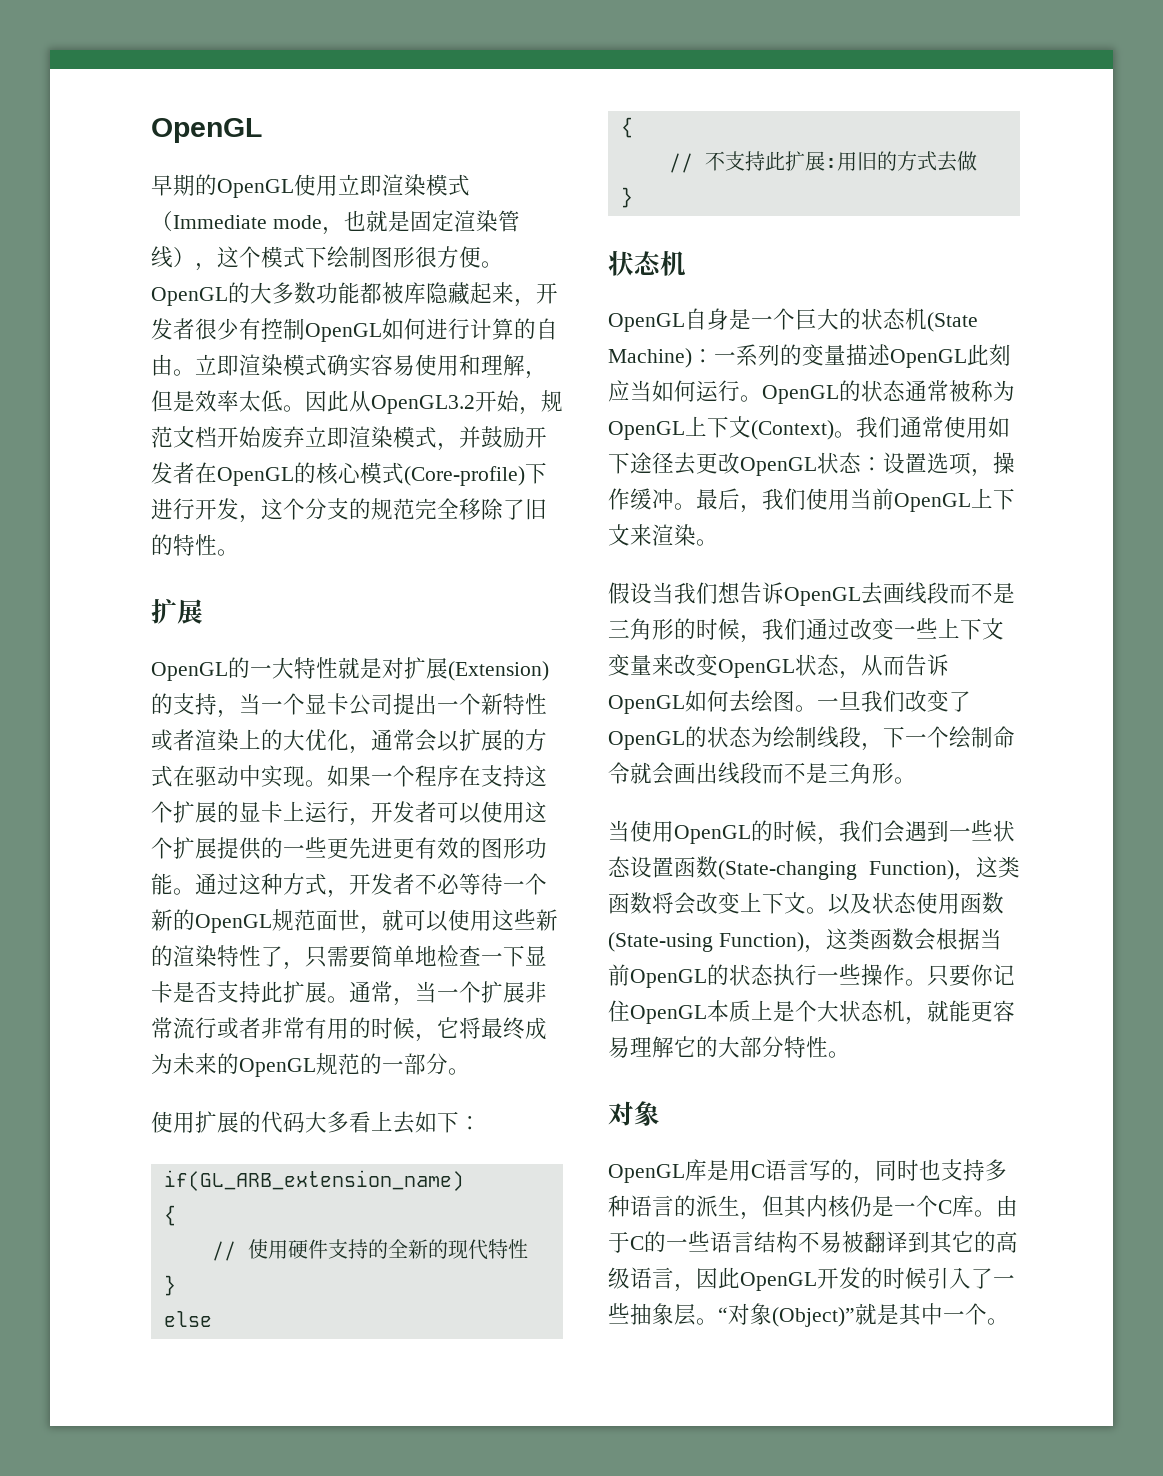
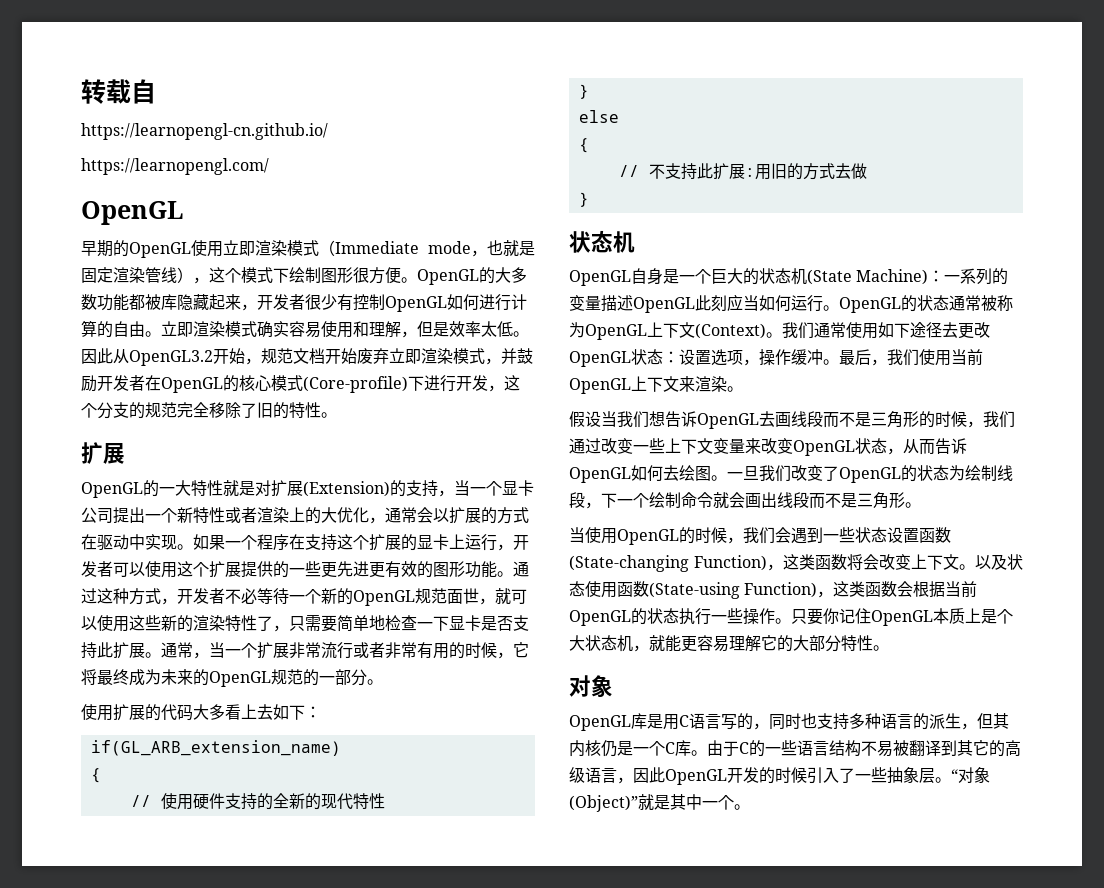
(151, 130) none -> [81,79,156,104] [81,123,328,140] [81,158,269,175] 转载自 // https://learnopengl-cn.github.io/ // https://learnopengl.com/ //

